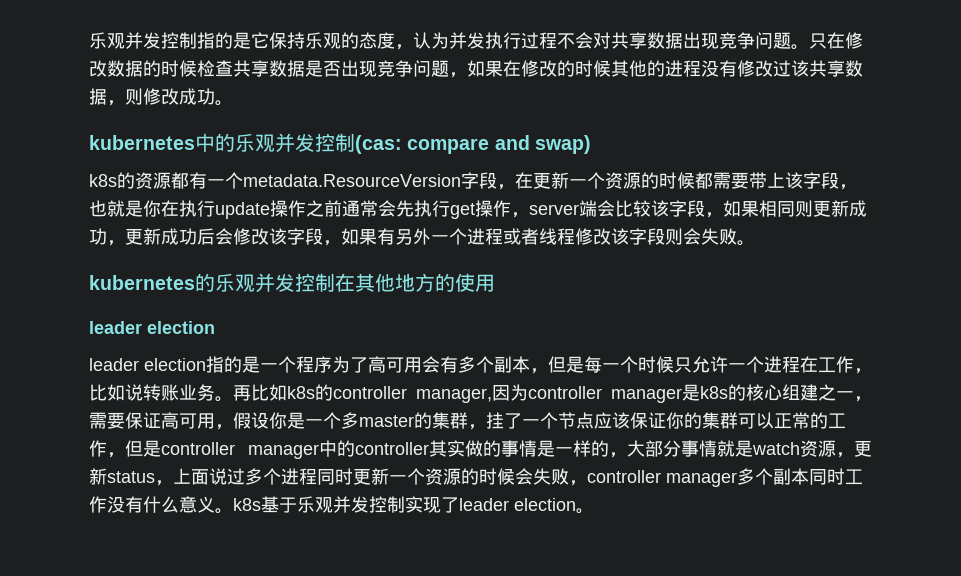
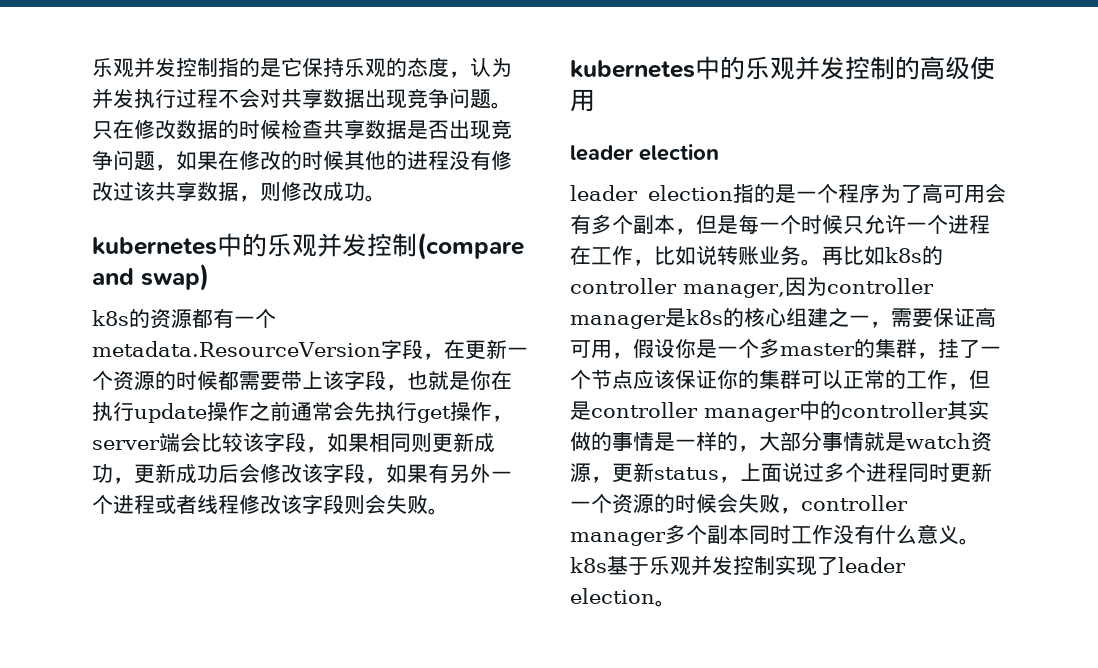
[355,135,490,154] (cas: compare -> [417,232,524,260] (compare
[195,273,455,293] 的乐观并发控制在其他地方的 -> [695,56,970,80] 中的乐观并发控制的高级

